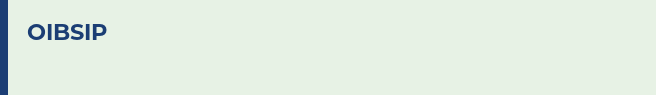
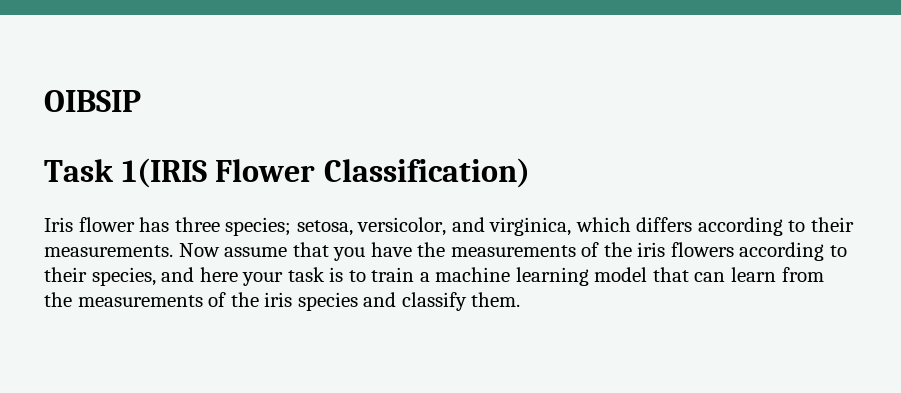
(107, 32) none -> [44,158,530,188] [44,217,854,236] [44,242,847,261] [44,267,824,286] [44,292,521,311] // Task 1(IRIS Flower Classification) // Iris flower has three species; setosa, versicolor, and virginica, which differs according to their measurements. Now assume that you have the measurements of the iris flowers according to their species, and here your task is to train a machine learning model that can learn from the measurements of the iris species and classify them.

